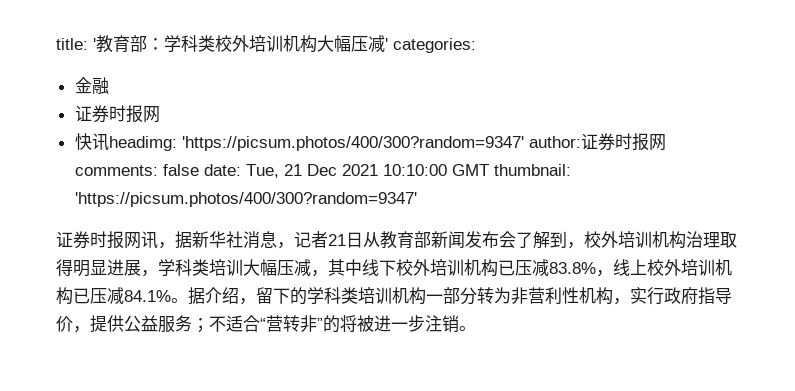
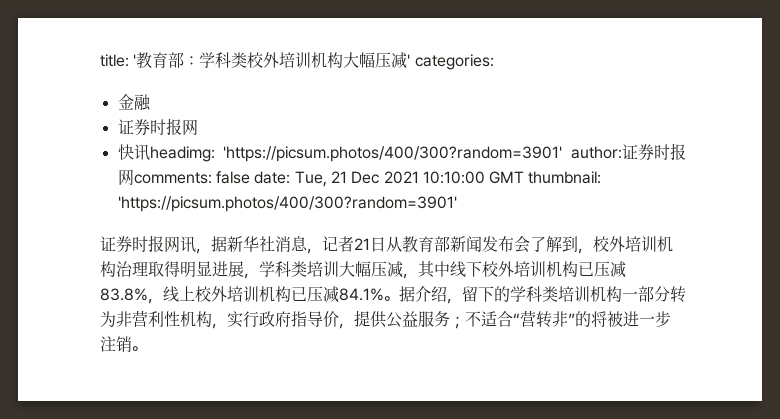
[181,136,524,151] 'https://picsum.photos/400/300?random=9347' -> [223,146,563,162] 'https://picsum.photos/400/300?random=3901'
[74,192,417,207] 'https://picsum.photos/400/300?random=9347' -> [117,196,457,212] 'https://picsum.photos/400/300?random=3901'

